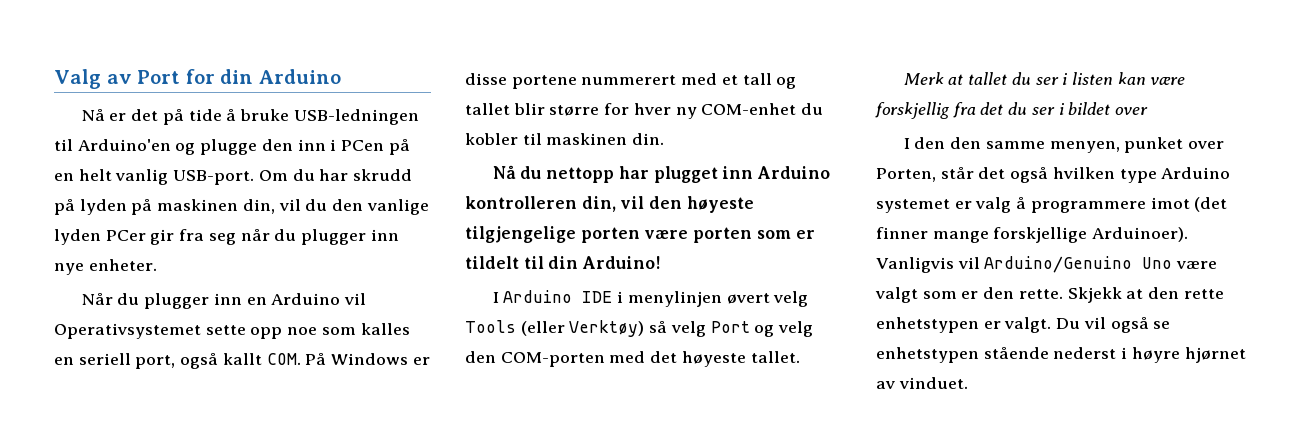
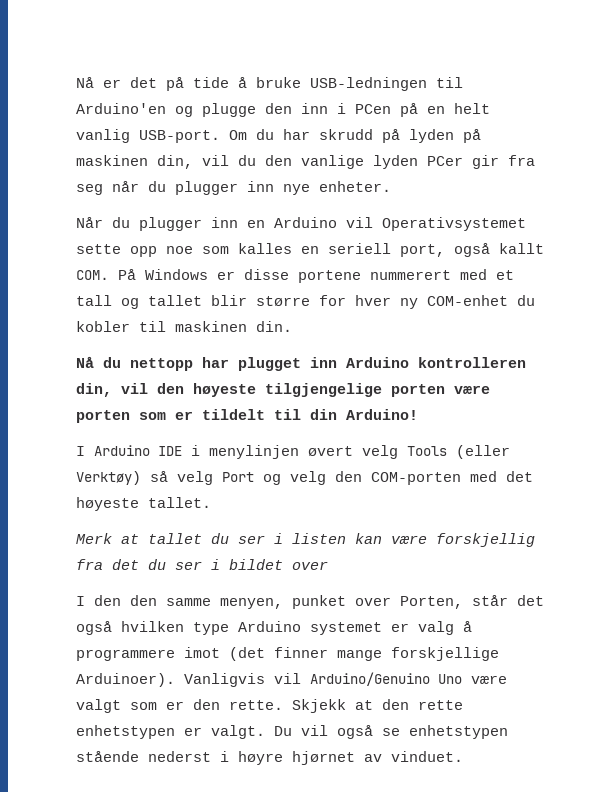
[54,69,341,89] Valg av Port for din Arduino // -> (76, 82) none

